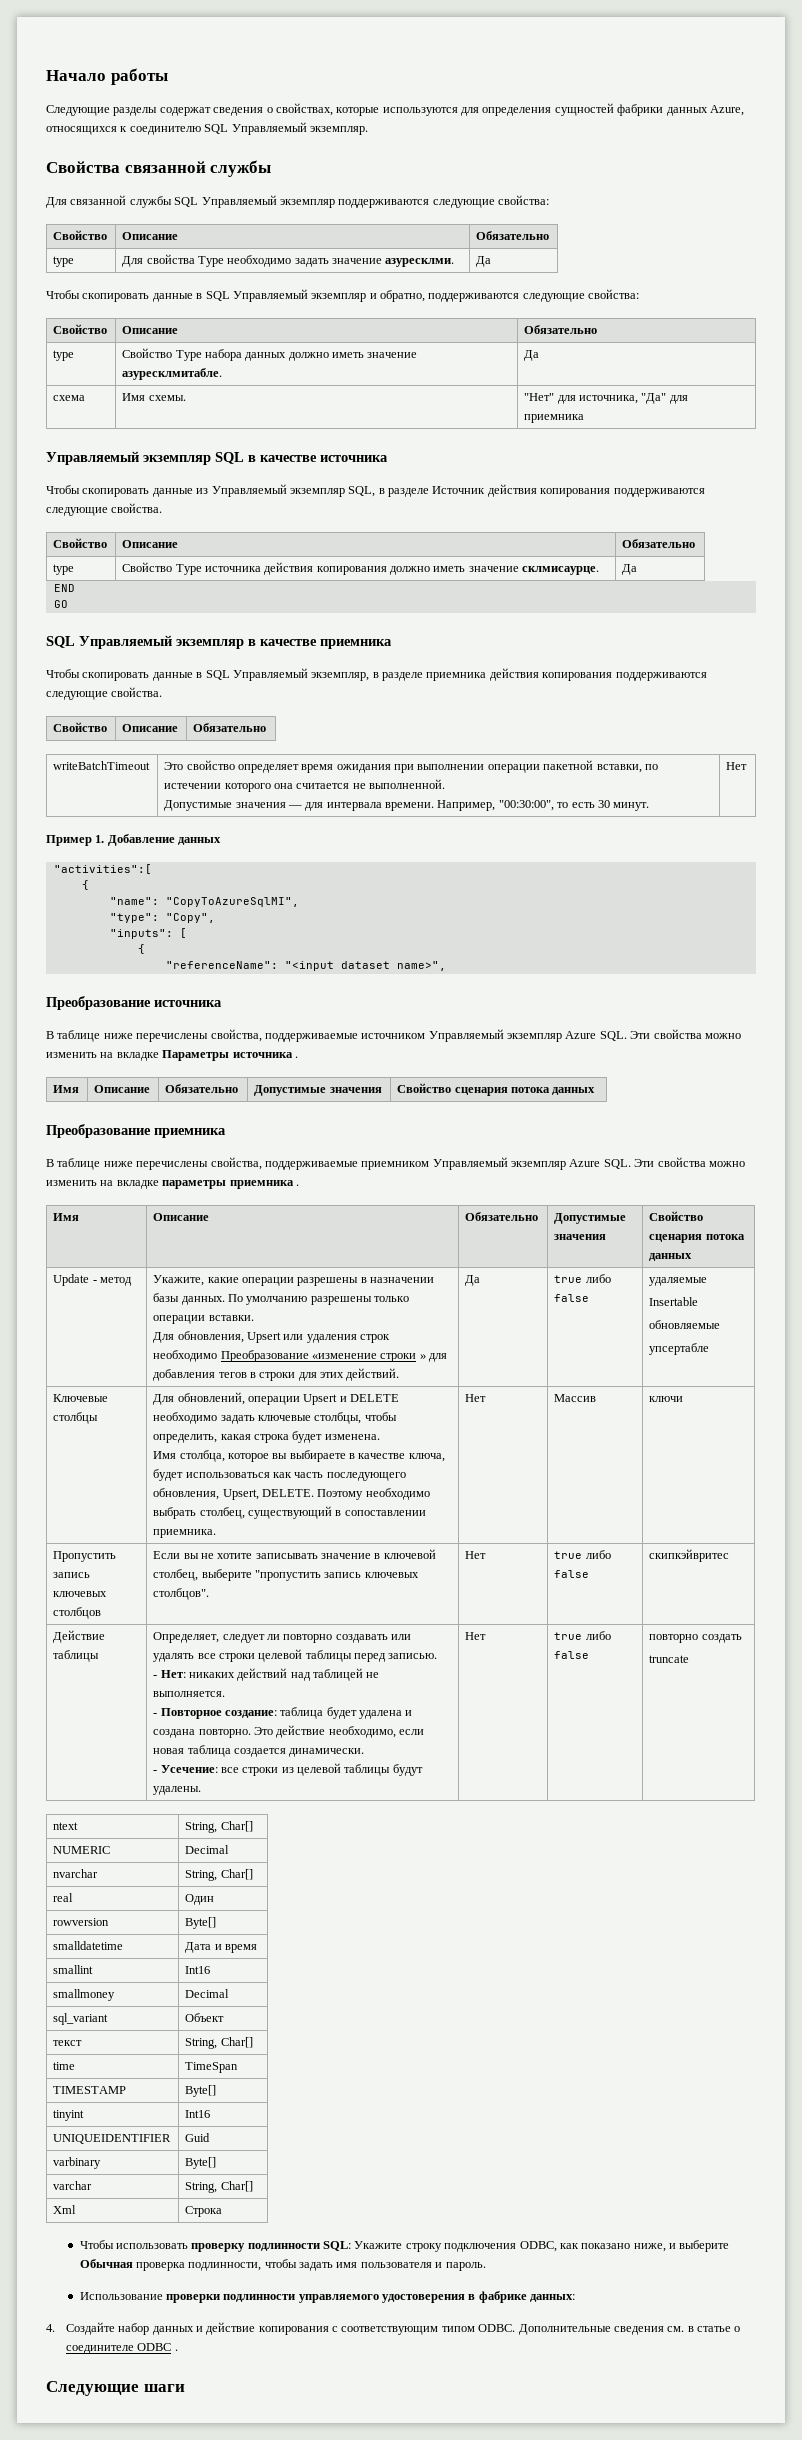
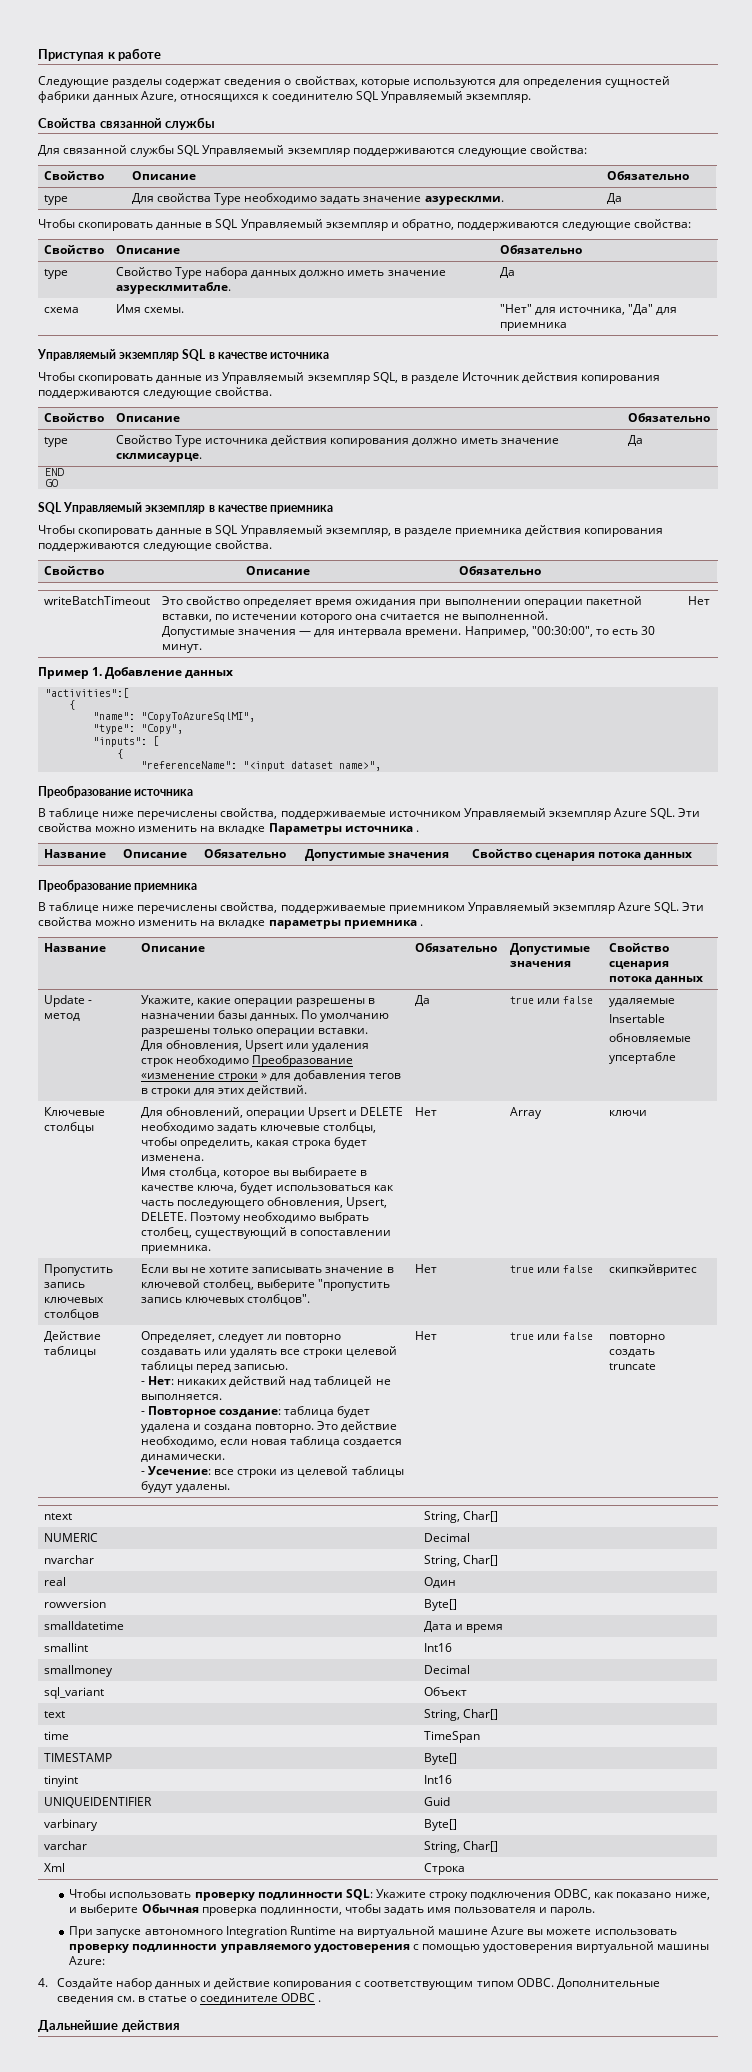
[46,68,168,85] Начало работы -> [38,48,162,61] Приступая к работе
[53,1085,80,1093] Имя -> [43,849,106,858] Название
[53,1213,80,1221] Имя -> [43,943,106,952] Название
[585,1274,611,1283] либо -> [537,998,561,1004] или
[554,1394,597,1402] Массив -> [509,1107,542,1119] Array
[585,1550,611,1559] либо -> [537,1267,561,1273] или
[585,1631,611,1640] либо -> [537,1334,561,1340] или
[53,2040,83,2046] текст -> [43,1711,65,1718] text
[79,2291,576,2303] Использование проверки подлинности управляемого удостоверения в фабрике данных: -> [69,1926,677,1938] [69,1941,710,1953] [69,1956,106,1965] При запуске автономного Integration Runtime на виртуальной машине Azure вы можете использовать проверку подлинности управляемого удостоверения с помощью удостоверения виртуальной машины Azure:
[46,2381,185,2396] Следующие шаги -> [38,2020,180,2032] Дальнейшие действия

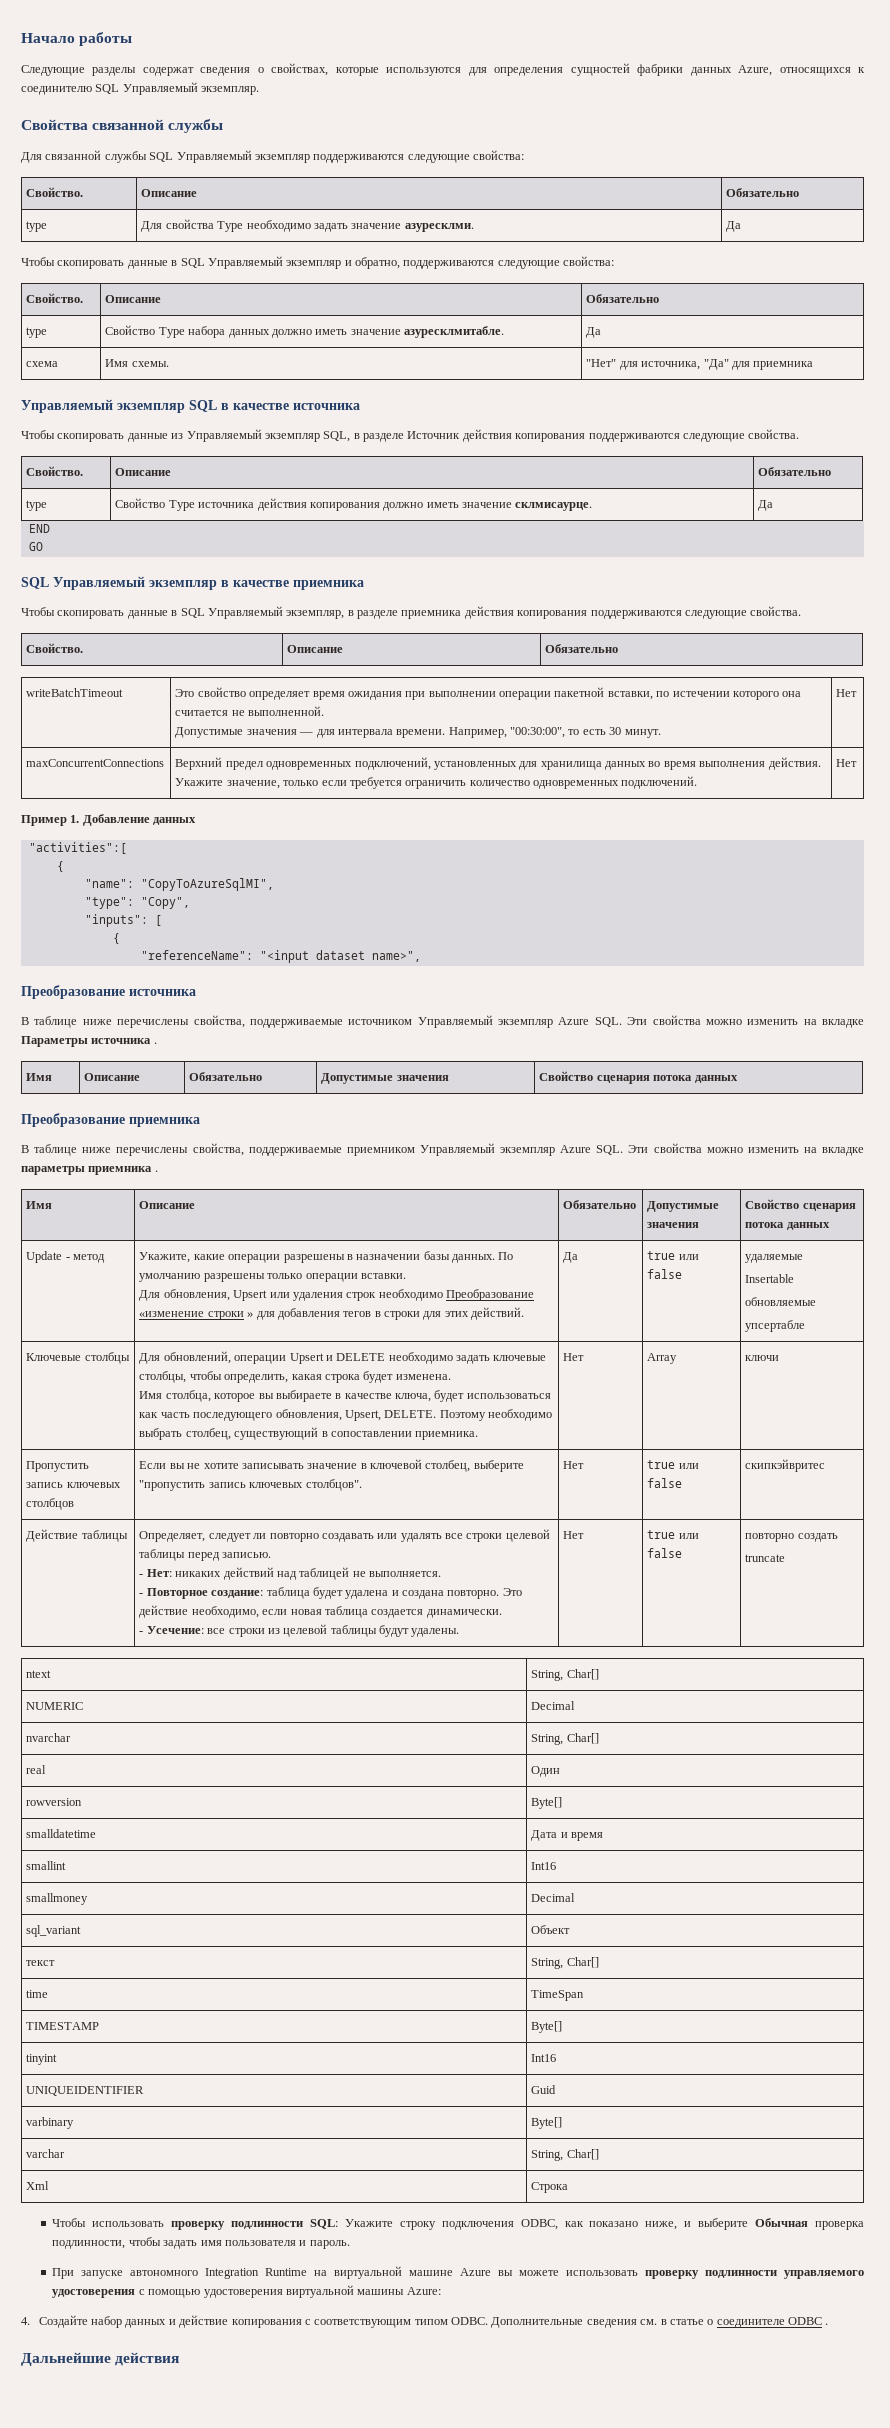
[38,48,162,61] Приступая к работе -> [21,32,133,46] Начало работы
[43,171,104,180] Свойство -> [26,187,84,197] Свойство.
[43,245,104,254] Свойство -> [26,293,84,303] Свойство.
[43,413,104,422] Свойство -> [26,466,84,476] Свойство.
[43,566,104,575] Свойство -> [26,643,84,653] Свойство.
(710, 600) none -> [26,759,165,767] [175,757,821,770] [175,776,698,789] [836,759,858,767] // maxConcurrentConnections | Верхний предел одновременных подключений, установленных для хранилища данных во время выполнения действия. Укажите значение, только если требуется ограничить количество одновременных подключений. | Нет
[43,849,106,858] Название -> [26,1073,53,1081] Имя
[43,943,106,952] Название -> [26,1201,53,1209] Имя
[43,1711,65,1718] text -> [26,1960,56,1966] текст

